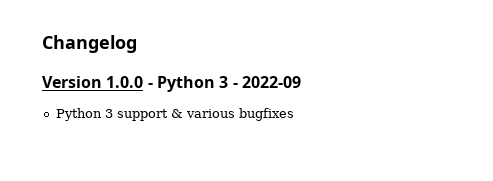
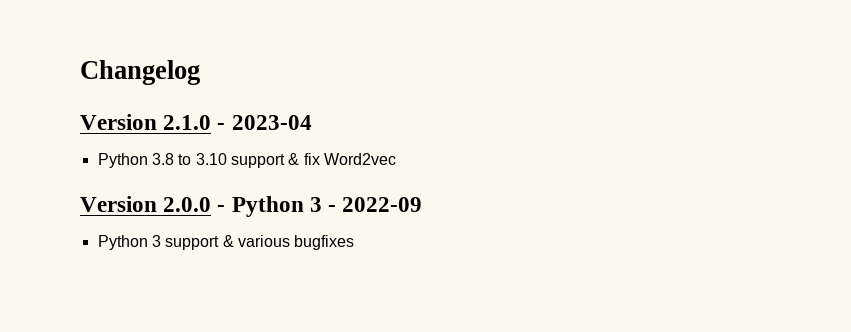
[106,76,144,88] 1.0.0 -> [163,115,312,130] [97,153,396,168] [80,196,212,212] 2.1.0 - 2023-04 // Python 3.8 to 3.10 support & fix Word2vec // Version 2.0.0

